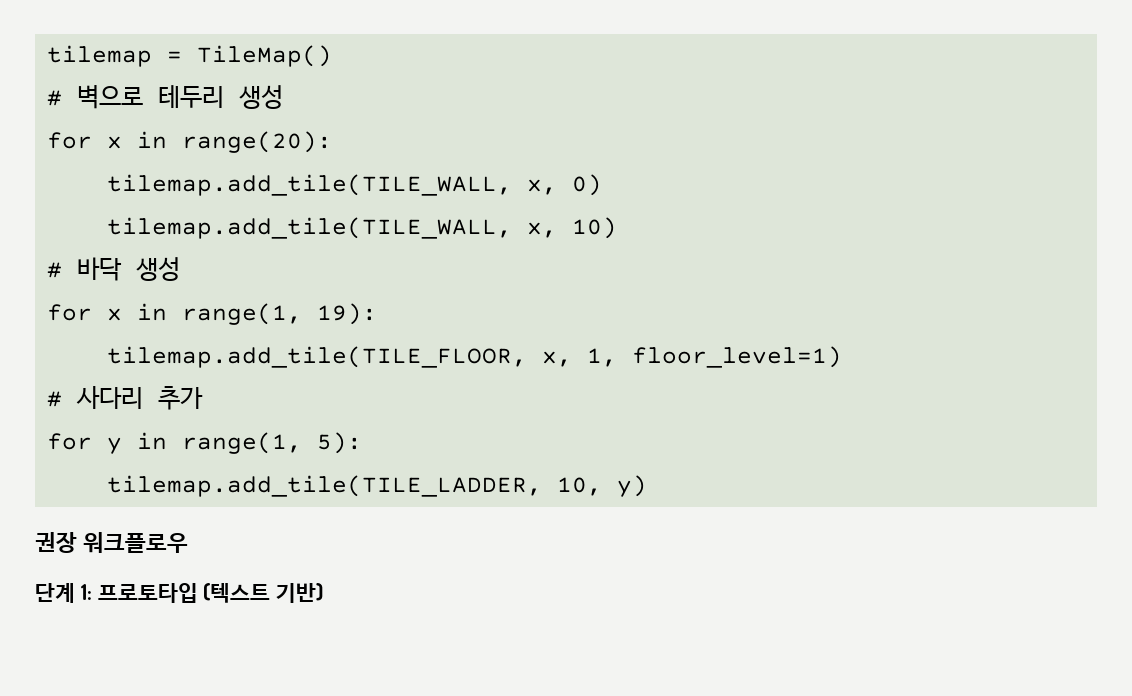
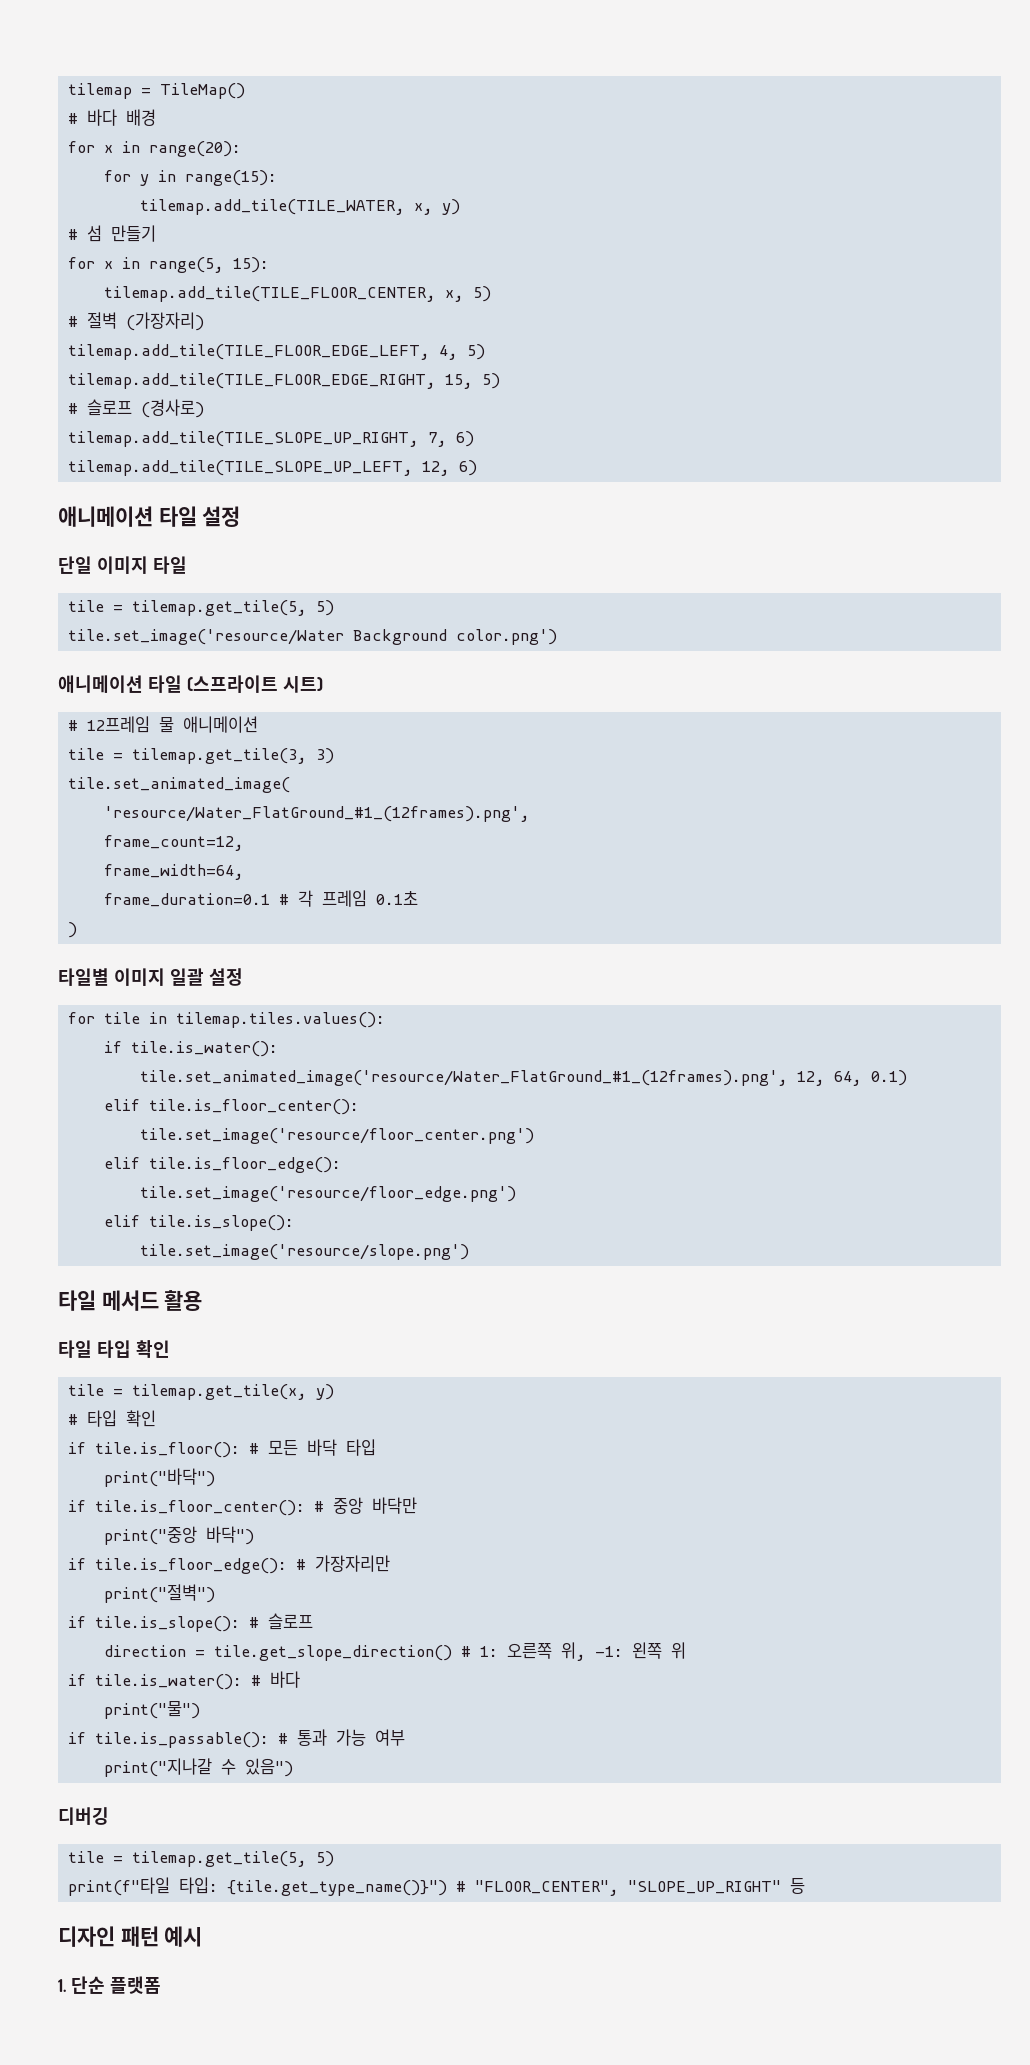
[77,85,283,109] 벽으로 테두리 생성 -> [86,109,156,126] 바다 배경
[107,174,602,196] [107,217,617,239] [47,257,180,281] [47,303,377,325] [107,346,842,368] [47,386,203,410] [47,432,362,454] [107,475,647,497] [35,532,189,553] [35,583,324,603] tilemap.add_tile(TILE_WALL, x, 0) // tilemap.add_tile(TILE_WALL, x, 10) // # 바닥 생성 // for x in range(1, 19): // tilemap.add_tile(TILE_FLOOR, x, 1, floor_level=1) // # 사다리 추가 // for y in range(1, 5): // tilemap.add_tile(TILE_LADDER, 10, y) // 권장 워크플로우 // 단계 1: 프로토타입 (텍스트 기반) -> [103,170,277,186] [139,199,460,215] [67,225,156,242] [67,257,269,273] [103,286,491,302] [67,312,204,331] [67,344,485,360] [67,373,500,389] [67,399,204,418] [67,431,474,447] [67,460,477,476] [58,506,241,527] [58,556,187,574] [67,600,334,616] [67,629,557,645] [58,675,323,693] [67,716,258,733] [67,748,334,764] [67,777,290,793] [103,806,530,822] [103,835,244,851] [103,864,244,880] [103,890,418,907] [67,922,77,938] [58,968,243,986] [67,1012,385,1028] [103,1041,278,1057] [139,1070,907,1086] [103,1099,359,1115] [139,1128,534,1144] [103,1157,341,1173] [139,1186,516,1202] [103,1215,294,1231] [139,1244,469,1260] [58,1290,203,1311] [58,1340,170,1358] [67,1384,334,1400] [67,1410,156,1427] [67,1439,376,1458] [103,1468,215,1487] [67,1497,417,1516] [103,1526,254,1545] [67,1555,390,1574] [103,1584,215,1603] [67,1613,313,1632] [103,1642,686,1661] [67,1671,300,1690] [103,1701,200,1719] [67,1729,405,1748] [103,1758,293,1777] [58,1807,109,1825] [67,1851,334,1867] [67,1877,805,1896] [58,1926,203,1947] [58,1976,161,1994] for y in range(15): // tilemap.add_tile(TILE_WATER, x, y) // # 섬 만들기 // for x in range(5, 15): // tilemap.add_tile(TILE_FLOOR_CENTER, x, 5) // # 절벽 (가장자리) // tilemap.add_tile(TILE_FLOOR_EDGE_LEFT, 4, 5) // tilemap.add_tile(TILE_FLOOR_EDGE_RIGHT, 15, 5) // # 슬로프 (경사로) // tilemap.add_tile(TILE_SLOPE_UP_RIGHT, 7, 6) // tilemap.add_tile(TILE_SLOPE_UP_LEFT, 12, 6) // 애니메이션 타일 설정 // 단일 이미지 타일 // tile = tilemap.get_tile(5, 5) // tile.set_image('resource/Water Background color.png') // 애니메이션 타일 (스프라이트 시트) // # 12프레임 물 애니메이션 // tile = tilemap.get_tile(3, 3) // tile.set_animated_image( // 'resource/Water_FlatGround_#1_(12frames).png', // frame_count=12, // frame_width=64, // frame_duration=0.1 # 각 프레임 0.1초 // ) // 타일별 이미지 일괄 설정 // for tile in tilemap.tiles.values(): // if tile.is_water(): // tile.set_animated_image('resource/Water_FlatGround_#1_(12frames).png', 12, 64, 0.1) // elif tile.is_floor_center(): // tile.set_image('resource/floor_center.png') // elif tile.is_floor_edge(): // tile.set_image('resource/floor_edge.png') // elif tile.is_slope(): // tile.set_image('resource/slope.png') // 타일 메서드 활용 // 타일 타입 확인 // tile = tilemap.get_tile(x, y) // # 타입 확인 // if tile.is_floor(): # 모든 바닥 타입 // print("바닥") // if tile.is_floor_center(): # 중앙 바닥만 // print("중앙 바닥") // if tile.is_floor_edge(): # 가장자리만 // print("절벽") // if tile.is_slope(): # 슬로프 // direction = tile.get_slope_direction() # 1: 오른쪽 위, -1: 왼쪽 위 // if tile.is_water(): # 바다 // print("물") // if tile.is_passable(): # 통과 가능 여부 // print("지나갈 수 있음") // 디버깅 // tile = tilemap.get_tile(5, 5) // print(f"타일 타입: {tile.get_type_name()}") # "FLOOR_CENTER", "SLOPE_UP_RIGHT" 등 // 디자인 패턴 예시 // 1. 단순 플랫폼

